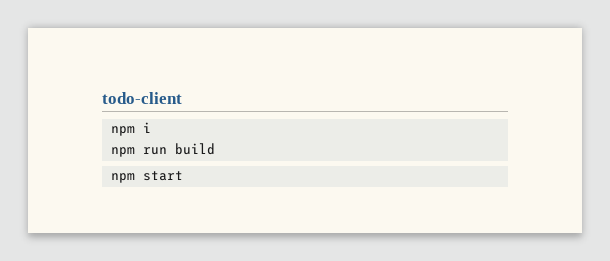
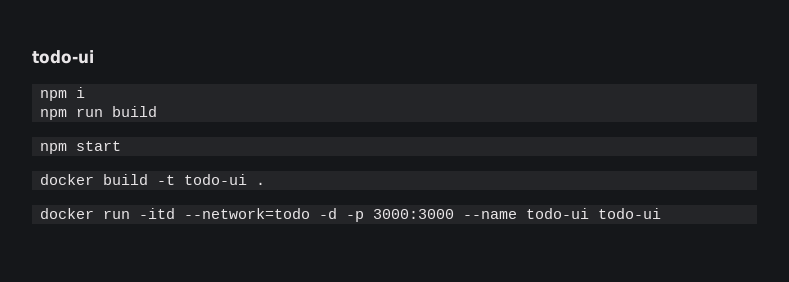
[102,92,182,104] todo-client -> [32,50,94,64] todo-ui
(183, 176) none -> [40,174,266,185] [40,208,662,222] // docker build -t todo-ui . // docker run -itd --network=todo -d -p 3000:3000 --name todo-ui todo-ui

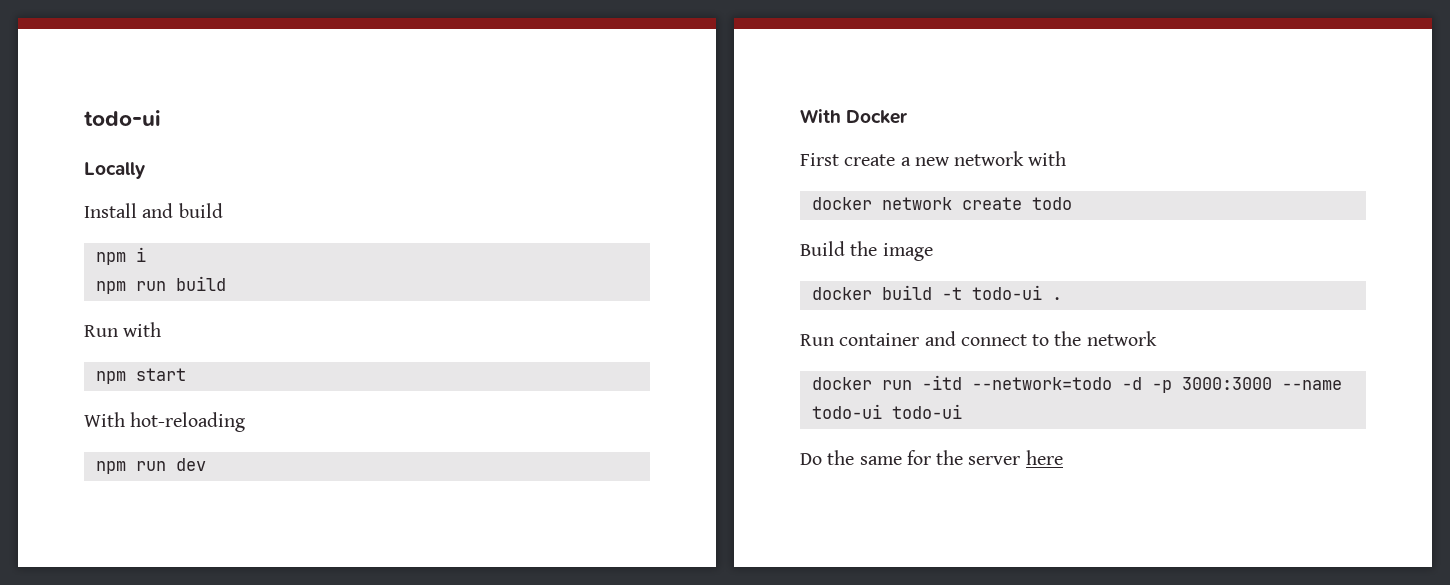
[32,50,94,64] todo-ui -> [84,110,161,126] [84,162,145,179] [84,203,223,218] todo-ui // Locally // Install and build
(158, 111) none -> [84,322,162,337] // Run with
(122, 146) none -> [84,412,246,432] [95,458,206,474] [800,109,908,124] [800,151,1067,166] [811,197,1072,210] [800,241,933,261] // With hot-reloading // npm run dev // With Docker // First create a new network with // docker network create todo // Build the image
(266, 183) none -> [800,331,1157,346] // Run container and connect to the network
(662, 213) none -> [800,450,1063,465] // Do the same for the server here

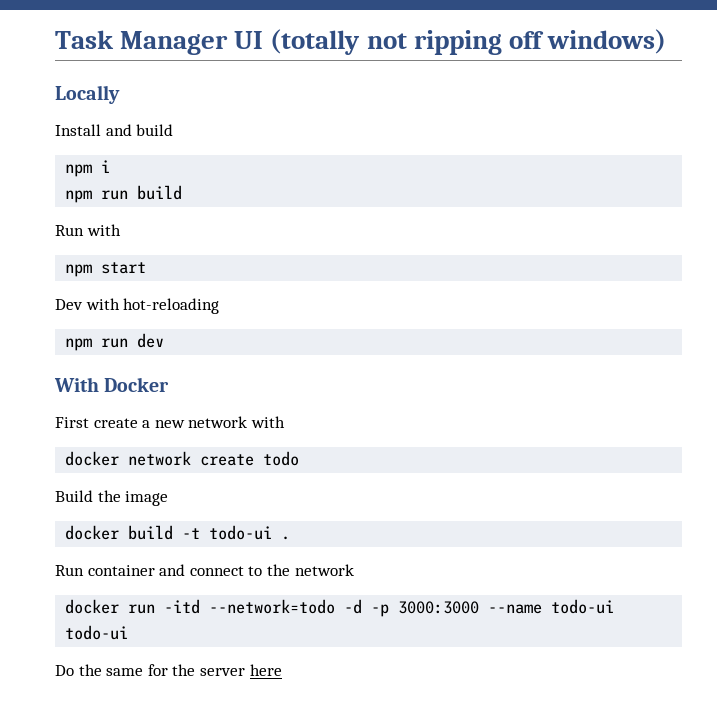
[84,110,161,126] todo-ui -> [55,29,667,55] Task Manager UI (totally not ripping off windows)
[84,412,125,427] With -> [55,298,120,310] Dev with

